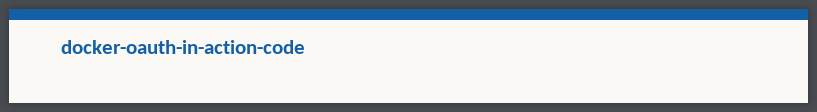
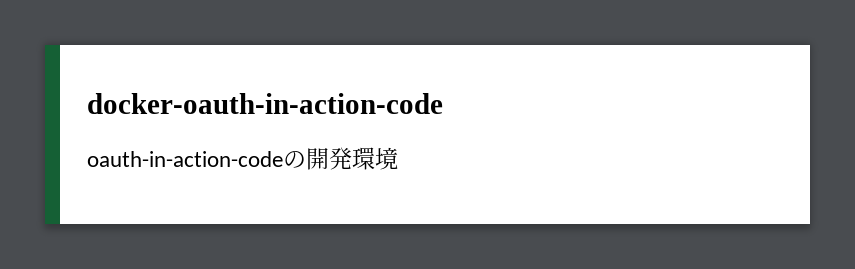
(305, 47) none -> [87,147,398,170] // oauth-in-action-codeの開発環境

